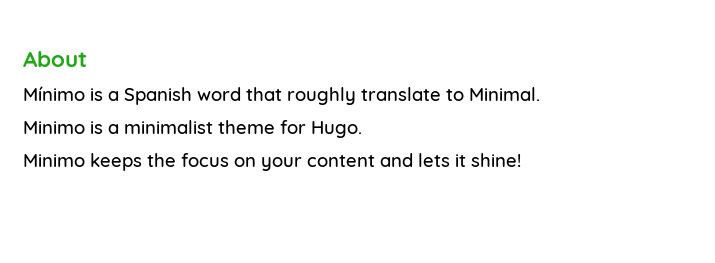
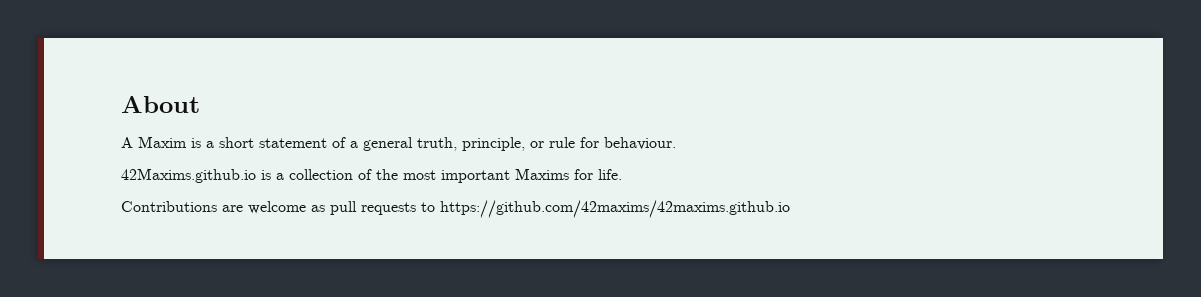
[23,86,540,105] [23,120,362,138] [23,153,521,171] Mínimo is a Spanish word that roughly translate to Minimal. // Minimo is a minimalist theme for Hugo. // Minimo keeps the focus on your content and lets it shine! -> [121,136,676,151] [121,168,622,183] [121,200,790,218] A Maxim is a short statement of a general truth, principle, or rule for behaviour. // 42Maxims.github.io is a collection of the most important Maxims for life. // Contributions are welcome as pull requests to https://github.com/42maxims/42maxims.github.io

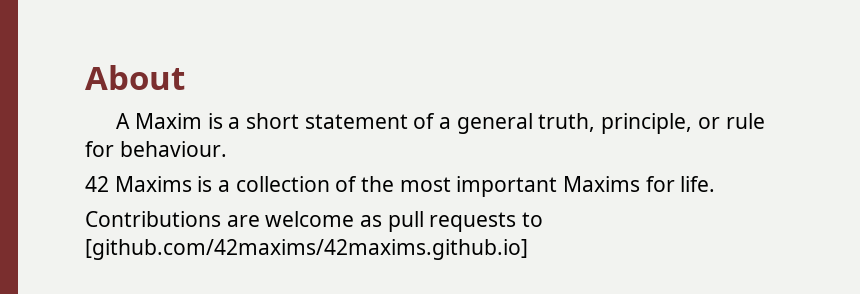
[121,168,256,183] 42Maxims.github.io -> [85,176,192,192] 42 Maxims
[440,200,790,218] https://github.com/42maxims/42maxims.github.io -> [85,239,528,260] [github.com/42maxims/42maxims.github.io]

